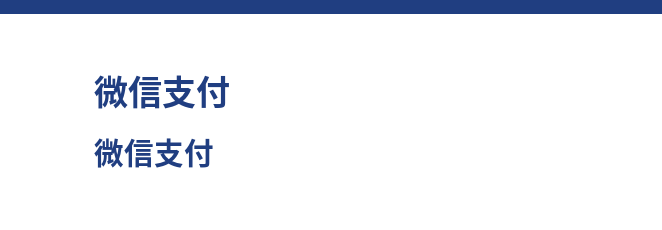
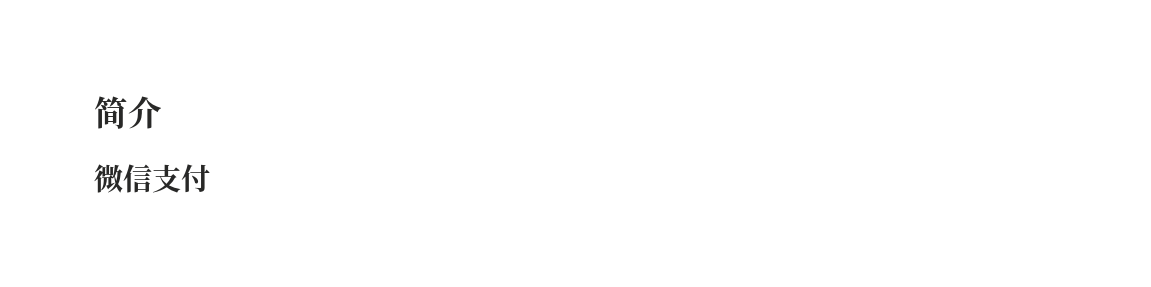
[94,75,230,109] 微信支付 -> [94,96,162,129] 简介

